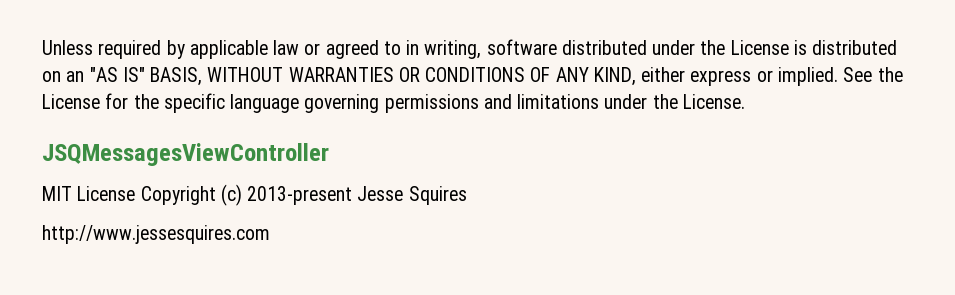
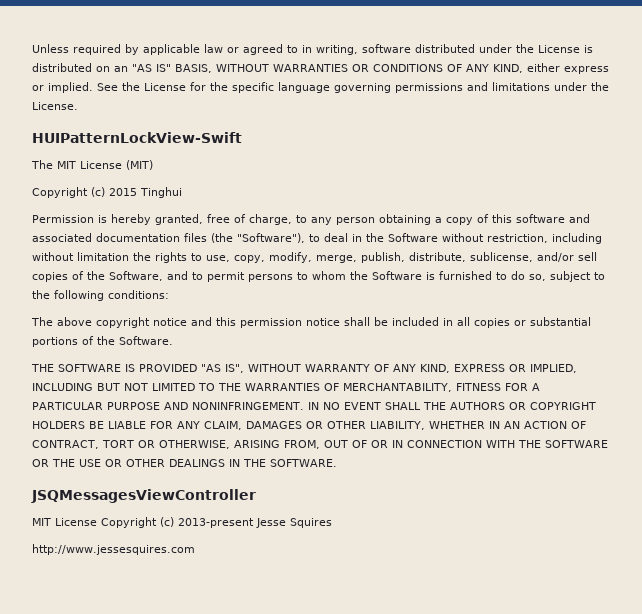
(745, 101) none -> [32,132,242,143] [31,160,153,170] [32,187,182,198] [32,214,590,225] [32,233,602,244] [32,252,597,263] [32,271,605,282] [32,290,169,301] [31,317,591,328] [32,336,173,347] [31,364,577,373] [32,383,540,392] [32,402,596,410] [32,421,586,430] [32,440,608,449] [32,459,337,467] // HUIPatternLockView-Swift // The MIT License (MIT) // Copyright (c) 2015 Tinghui // Permission is hereby granted, free of charge, to any person obtaining a copy of this software and associated documentation files (the "Software"), to deal in the Software without restriction, including without limitation the rights to use, copy, modify, merge, publish, distribute, sublicense, and/or sell copies of the Software, and to permit persons to whom the Software is furnished to do so, subject to the following conditions: // The above copyright notice and this permission notice shall be included in all copies or substantial portions of the Software. // THE SOFTWARE IS PROVIDED "AS IS", WITHOUT WARRANTY OF ANY KIND, EXPRESS OR IMPLIED, INCLUDING BUT NOT LIMITED TO THE WARRANTIES OF MERCHANTABILITY, FITNESS FOR A PARTICULAR PURPOSE AND NONINFRINGEMENT. IN NO EVENT SHALL THE AUTHORS OR COPYRIGHT HOLDERS BE LIABLE FOR ANY CLAIM, DAMAGES OR OTHER LIABILITY, WHETHER IN AN ACTION OF CONTRACT, TORT OR OTHERWISE, ARISING FROM, OUT OF OR IN CONNECTION WITH THE SOFTWARE OR THE USE OR OTHER DEALINGS IN THE SOFTWARE.

